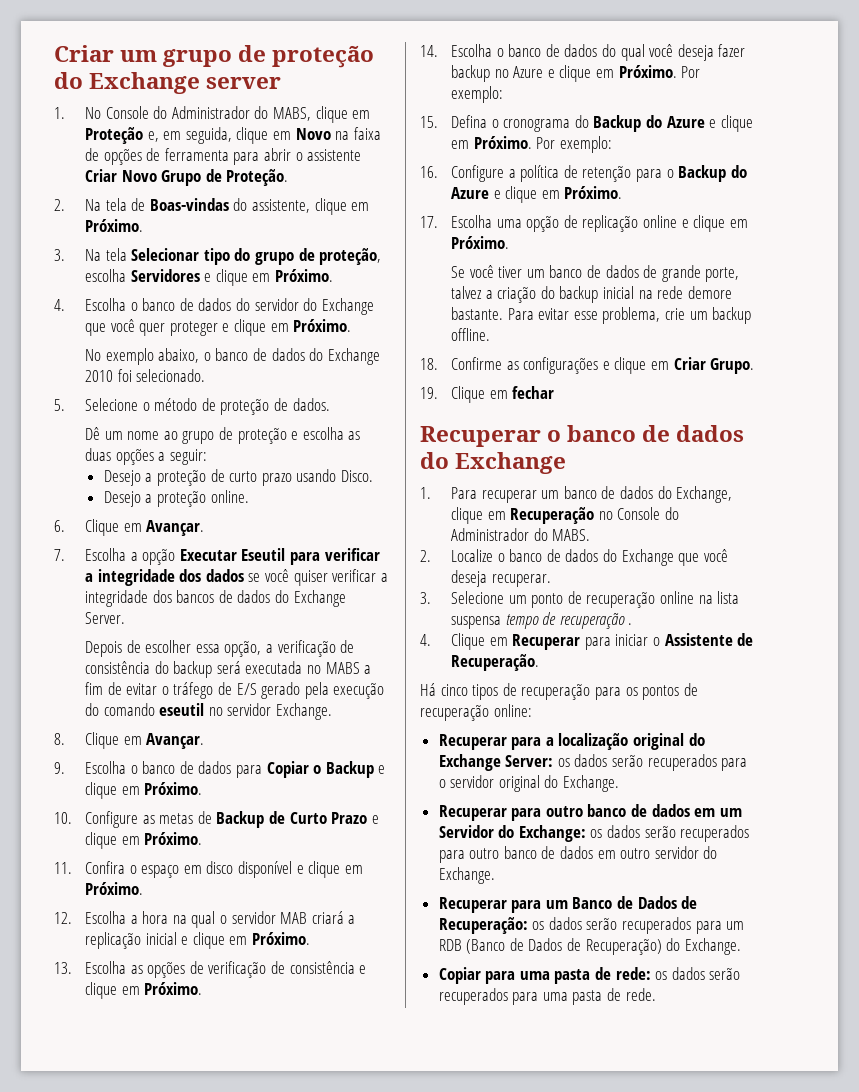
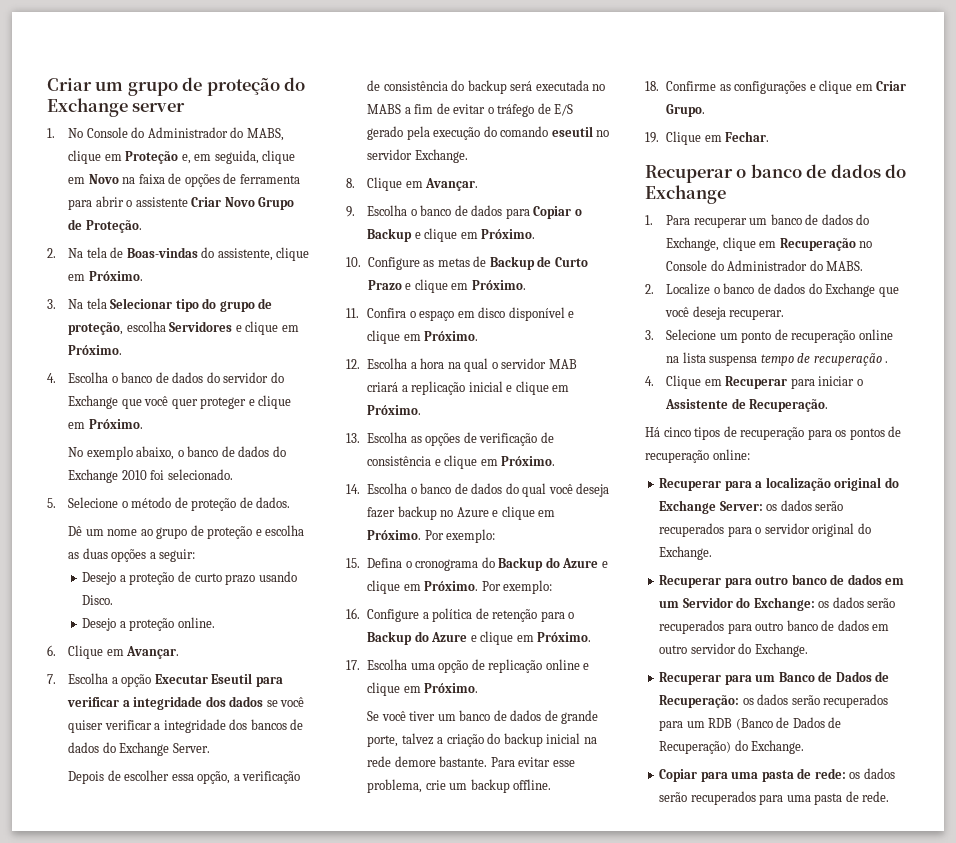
[512,386,555,399] fechar -> [725,131,770,142] Fechar.

